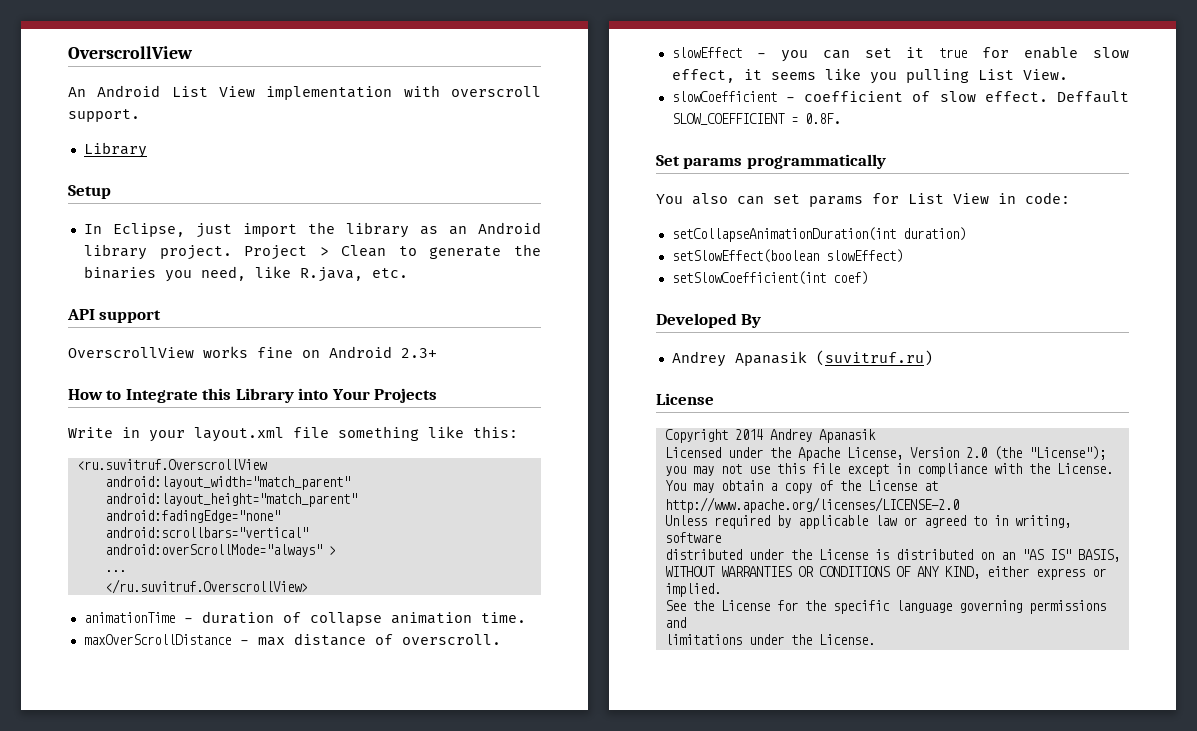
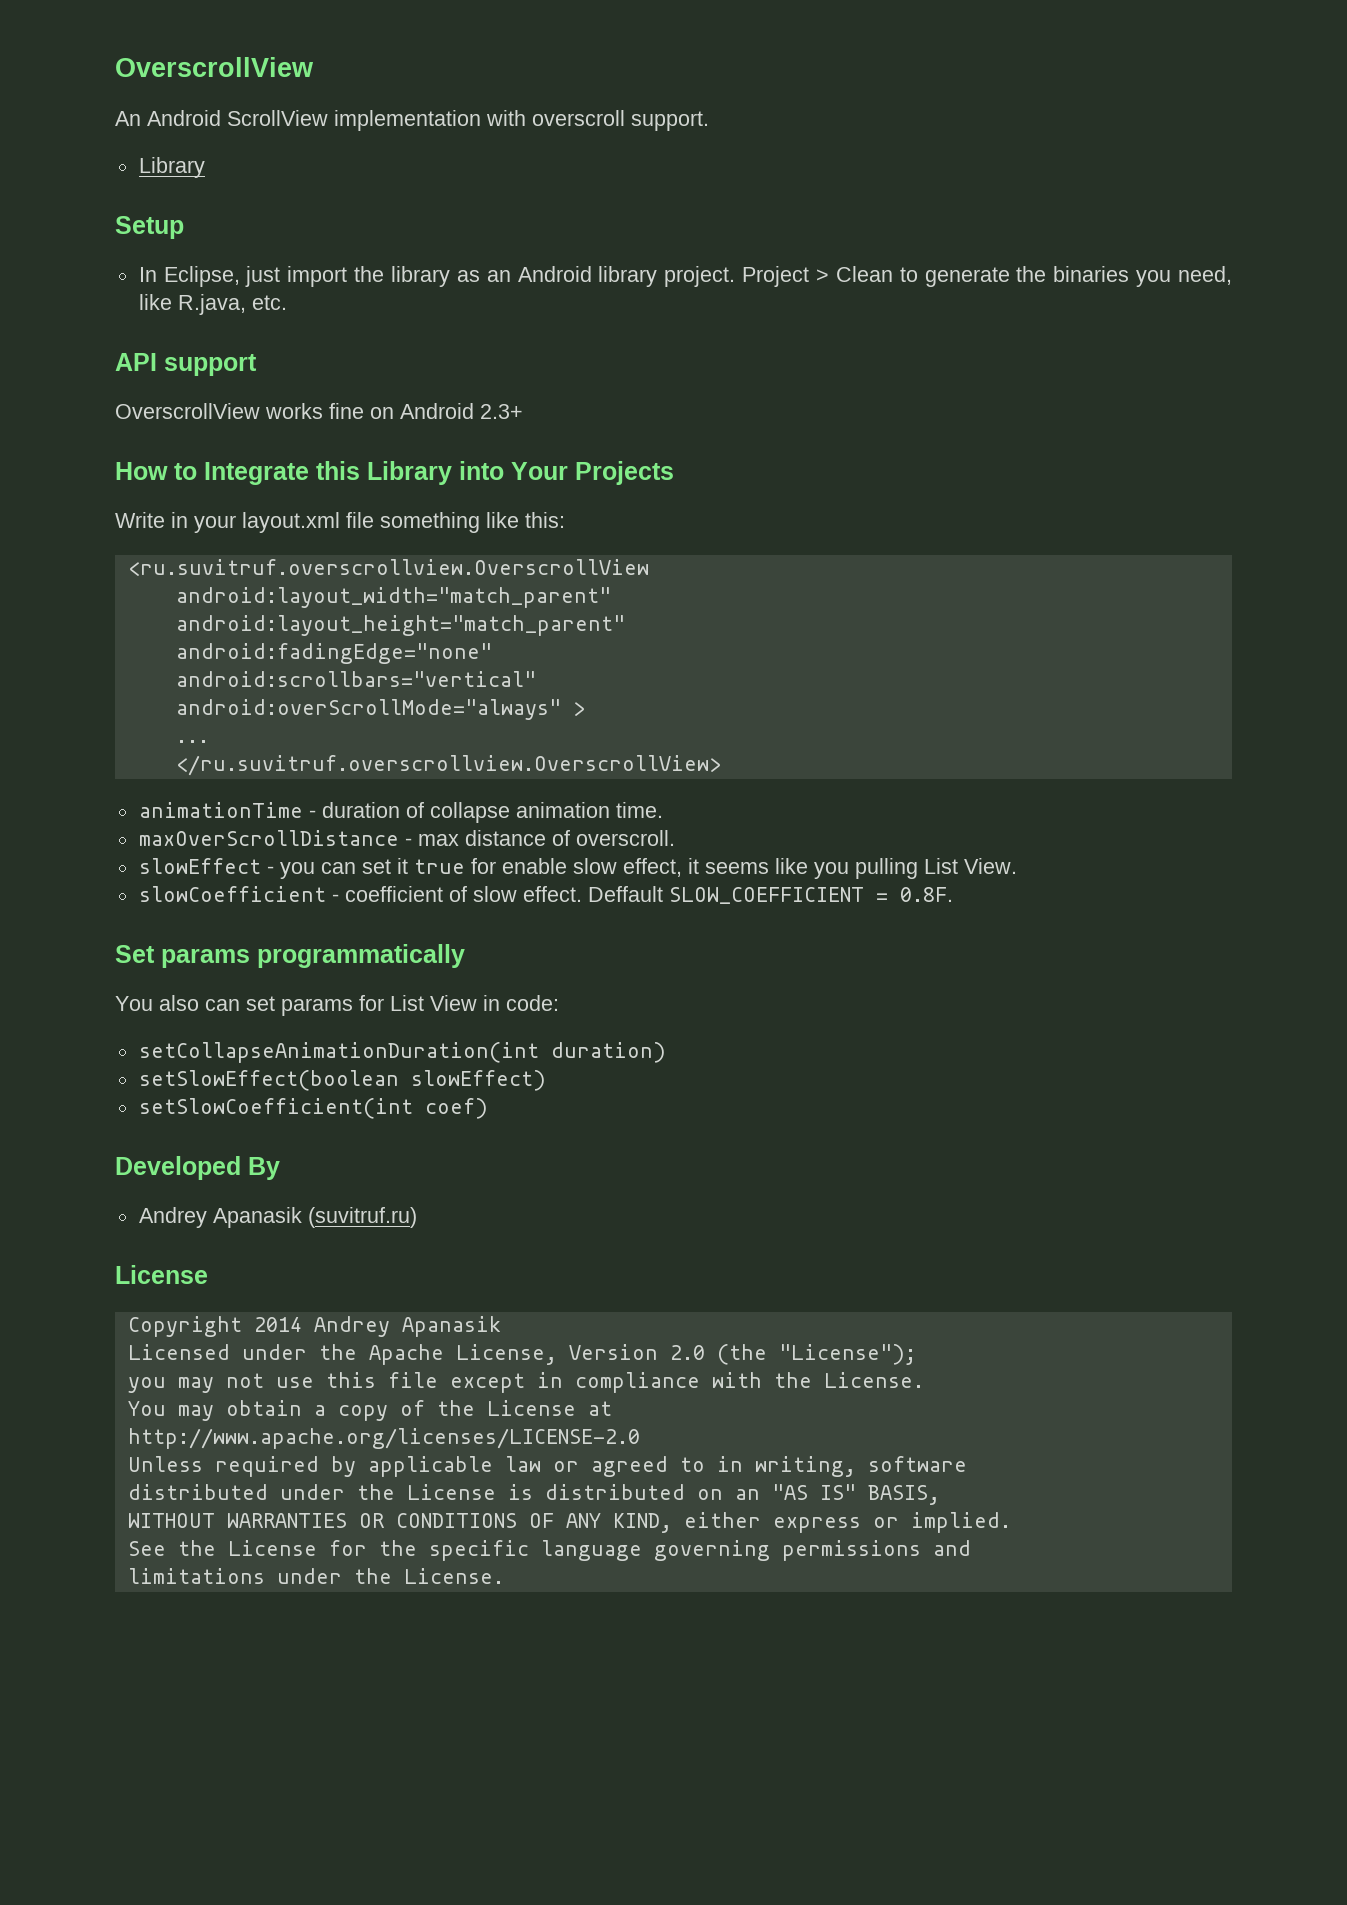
[171,86,256,97] List View -> [227,110,328,126] ScrollView
[76,459,267,470] <ru.suvitruf.OverscrollView -> [127,559,649,576] <ru.suvitruf.overscrollview.OverscrollView
[104,579,308,594] </ru.suvitruf.OverscrollView> -> [175,755,721,776] </ru.suvitruf.overscrollview.OverscrollView>

